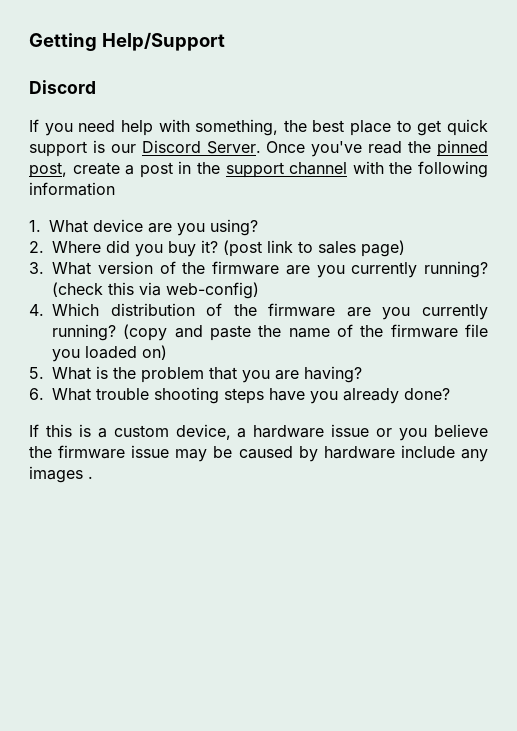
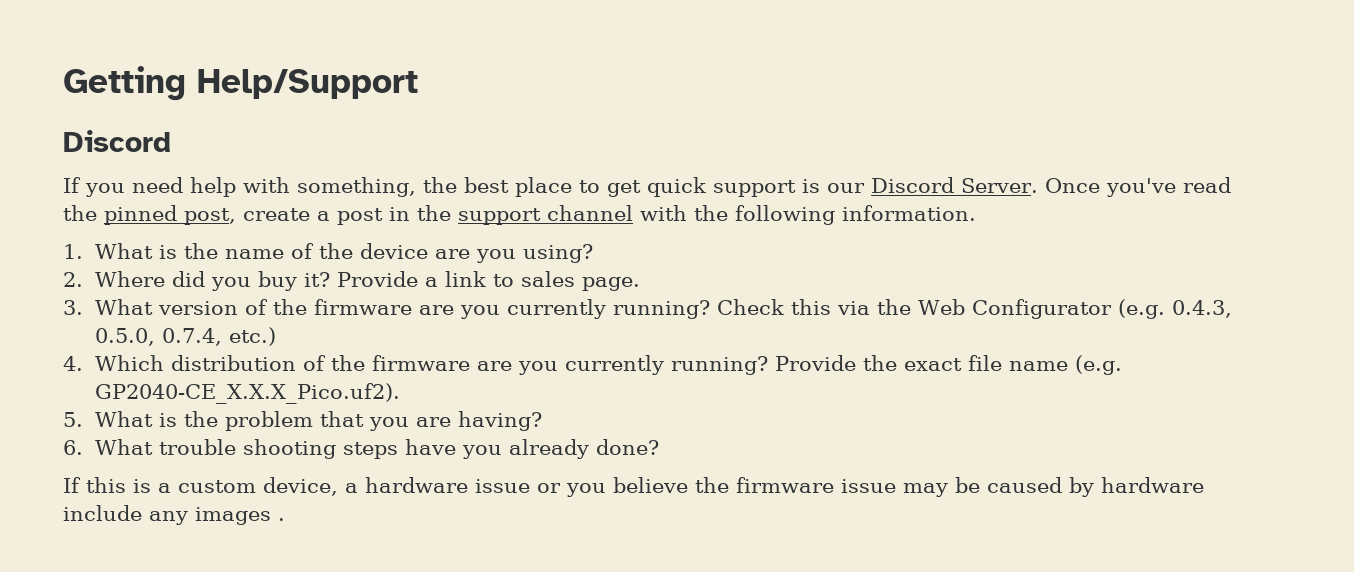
[29,182,115,196] information -> [842,205,976,221] information.
(88, 226) none -> [158,243,353,259] is the name of the
[223,240,262,257] (post -> [336,271,438,287] Provide a
[361,240,405,257] page) -> [581,277,640,291] page.
[52,282,103,297] (check -> [716,299,784,315] Check
[166,282,259,299] web-config) -> [876,299,1232,319] [94,327,276,346] the Web Configurator (e.g. 0.4.3, 0.5.0, 0.7.4, etc.)
[123,324,488,341] [52,345,167,362] (copy and paste the name of the firmware file you loaded on) -> [774,355,1122,375] [94,383,400,404] Provide the exact file name (e.g. GP2040-CE_X.X.X_Pico.uf2).

